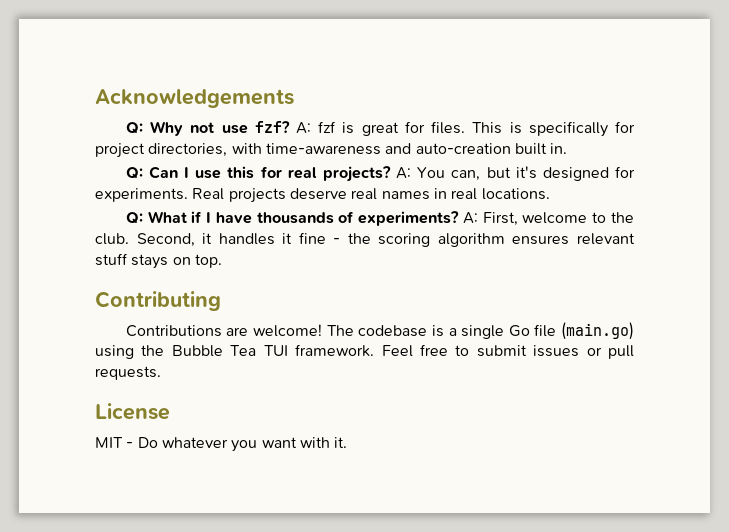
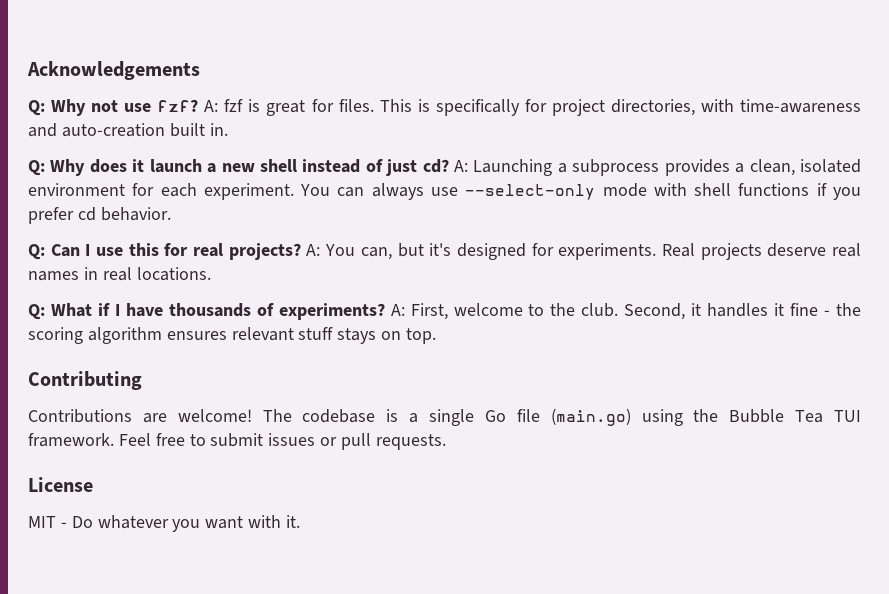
(568, 148) none -> [28,159,862,176] [28,183,862,200] [28,207,171,224] // Q: Why does it launch a new shell instead of just cd? A: Launching a subprocess provides a clean, isolated environment for each experiment. You can always use --select-only mode with shell functions if you prefer cd behavior.

